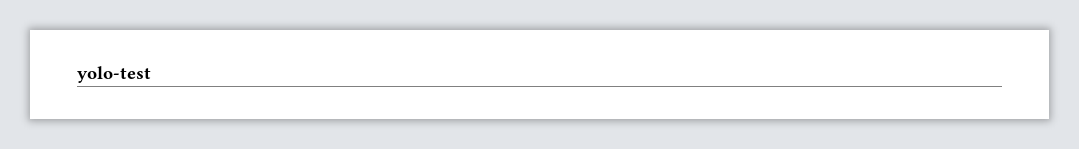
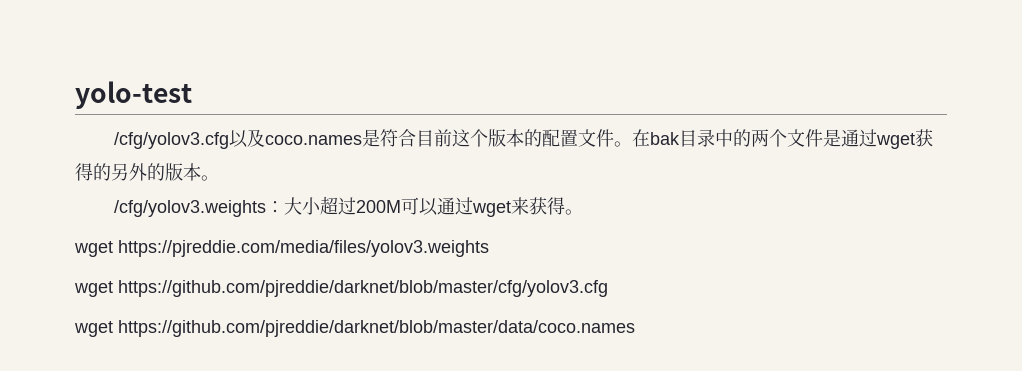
(151, 74) none -> [113,129,933,149] [75,163,219,181] [113,196,583,217] [74,240,489,257] [74,280,608,297] [74,320,635,337] // /cfg/yolov3.cfg以及coco.names是符合目前这个版本的配置文件。在bak目录中的两个文件是通过wget获得的另外的版本。 // /cfg/yolov3.weights：大小超过200M可以通过wget来获得。 // wget https://pjreddie.com/media/files/yolov3.weights // wget https://github.com/pjreddie/darknet/blob/master/cfg/yolov3.cfg // wget https://github.com/pjreddie/darknet/blob/master/data/coco.names

